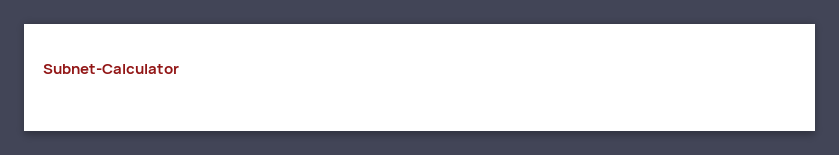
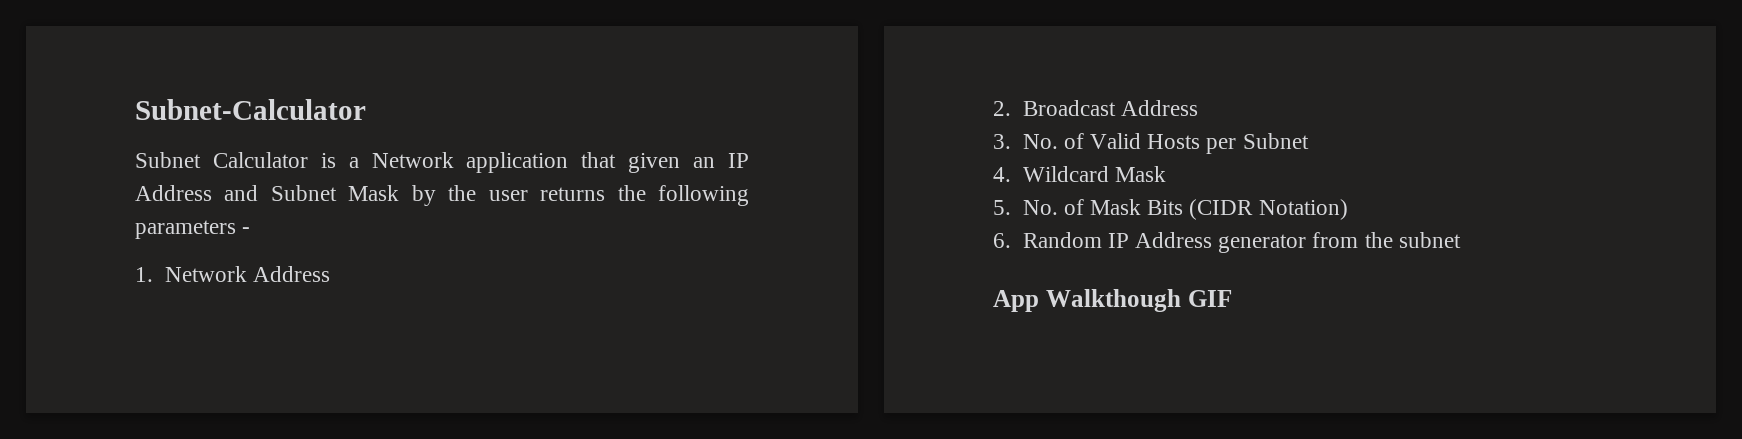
(179, 69) none -> [135,152,750,173] [135,185,750,206] [135,220,251,239] [135,266,330,282] [993,100,1198,116] [993,133,1309,154] [993,166,1166,182] [993,199,1348,220] [993,232,1461,253] [993,289,1232,312] // Subnet Calculator is a Network application that given an IP Address and Subnet Mask by the user returns the following parameters - // 1. Network Address // 2. Broadcast Address // 3. No. of Valid Hosts per Subnet // 4. Wildcard Mask // 5. No. of Mask Bits (CIDR Notation) // 6. Random IP Address generator from the subnet // App Walkthough GIF

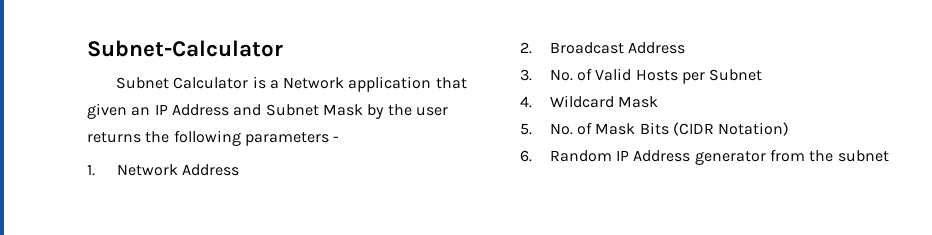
[993,289,1232,312] // App Walkthough GIF -> (889, 156) none

